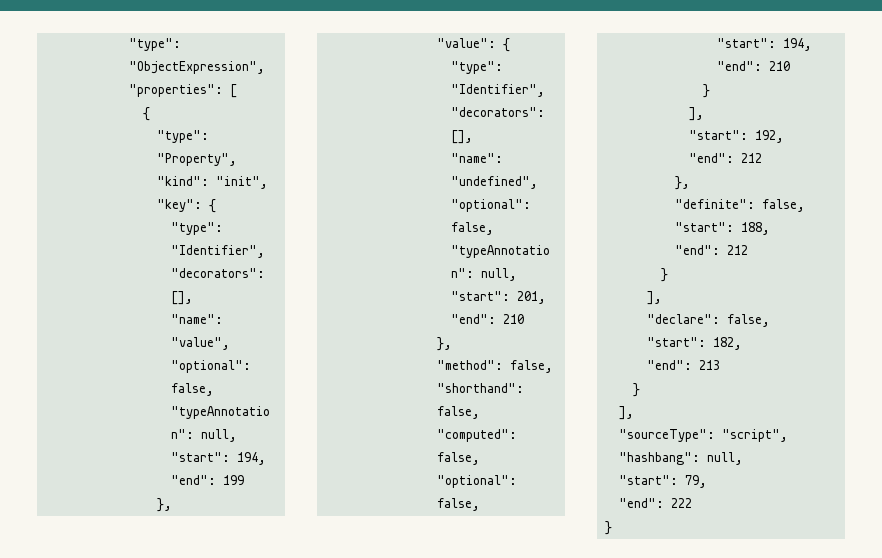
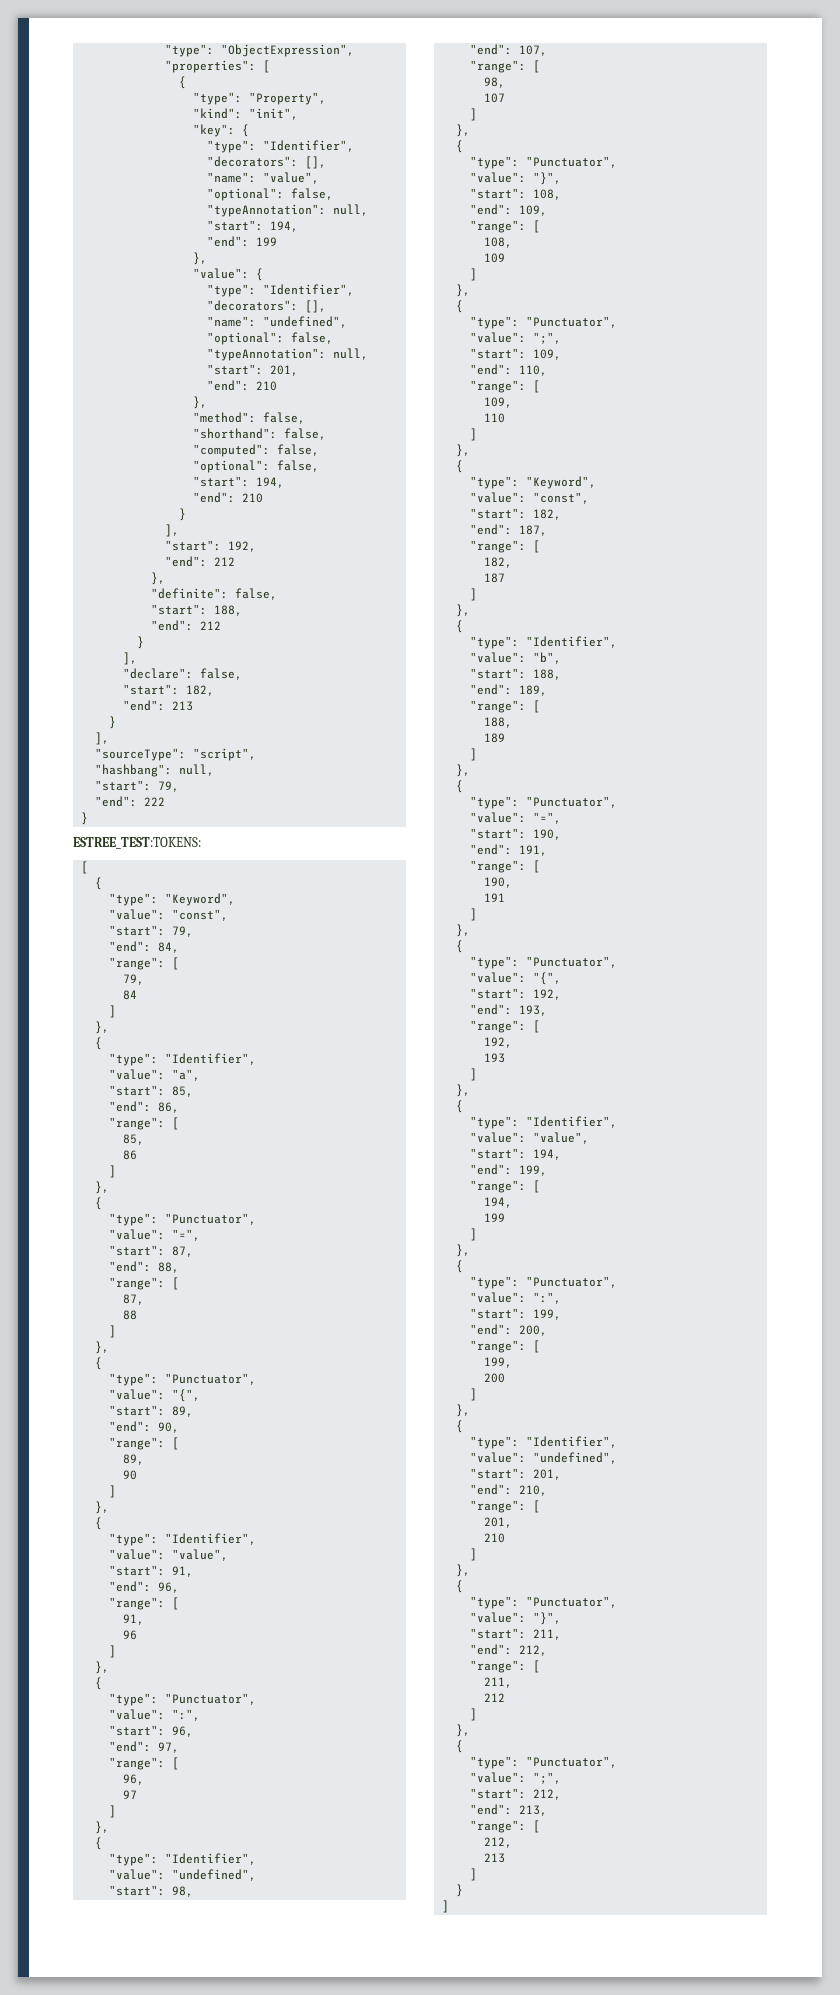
(613, 528) none -> [73,837,201,849] [80,861,88,874] [94,877,102,890] [108,893,235,906] [108,909,228,921] [108,925,193,937] [108,941,179,953] [108,957,179,970] [122,974,144,985] [122,990,137,1000] [108,1005,116,1018] [94,1021,109,1034] [94,1037,102,1050] [108,1053,256,1066] [108,1069,200,1081] [108,1085,193,1097] [108,1101,179,1113] [108,1117,179,1130] [122,1134,144,1145] [122,1150,137,1160] [108,1165,116,1178] [94,1181,109,1194] [94,1197,102,1210] [108,1213,256,1226] [108,1229,200,1241] [108,1245,193,1257] [108,1261,179,1273] [108,1277,179,1290] [122,1294,144,1305] [122,1310,137,1320] [108,1325,116,1338] [94,1341,109,1354] [94,1357,102,1370] [108,1373,256,1386] [108,1389,200,1402] [108,1405,193,1417] [108,1421,179,1433] [108,1437,179,1450] [122,1454,144,1465] [122,1470,137,1480] [108,1485,116,1498] [94,1501,109,1514] [94,1517,102,1530] [108,1533,256,1546] [108,1549,228,1561] [108,1565,193,1577] [108,1581,179,1593] [108,1597,179,1610] [122,1614,144,1625] [122,1630,137,1640] [108,1645,116,1658] [94,1661,109,1674] [94,1677,102,1690] [108,1693,256,1706] [108,1709,200,1721] [108,1725,193,1737] [108,1741,179,1753] [108,1757,179,1770] [122,1774,144,1785] [122,1790,137,1799] [108,1805,116,1818] [94,1821,109,1834] [94,1837,102,1850] [108,1853,256,1866] [108,1869,256,1881] [108,1885,193,1897] [469,44,547,56] [469,60,540,73] [483,77,505,88] [483,93,505,103] [469,108,477,121] [455,124,470,137] [455,140,463,153] [469,156,617,169] [469,172,561,185] [469,188,561,200] [469,204,547,216] [469,220,540,233] [483,237,512,248] [483,253,505,263] [469,268,477,281] [455,284,470,297] [455,300,463,313] [469,316,617,329] [469,332,561,344] [469,348,561,360] [469,364,547,376] [469,380,540,393] [483,397,512,408] [483,413,505,423] [469,428,477,441] [455,444,470,457] [455,460,463,473] [469,476,596,489] [469,492,589,504] [469,508,561,520] [469,524,547,536] [469,540,540,553] [483,557,512,568] [483,573,505,583] [469,588,477,601] [455,604,470,617] [455,620,463,633] [469,636,617,649] [469,652,561,664] [469,668,561,680] [469,684,547,696] [469,700,540,713] [483,717,512,728] [483,733,505,743] [469,748,477,761] [455,764,470,777] [455,780,463,793] [469,796,617,809] [469,812,561,824] [469,828,561,840] [469,844,547,856] [469,860,540,873] [483,877,512,888] [483,893,505,902] [469,908,477,921] [455,924,470,937] [455,940,463,953] [469,956,617,969] [469,972,561,985] [469,988,561,1000] [469,1004,547,1016] [469,1020,540,1033] [483,1037,512,1048] [483,1053,505,1063] [469,1068,477,1081] [455,1084,470,1097] [455,1100,463,1113] [469,1116,617,1129] [469,1132,589,1144] [469,1148,561,1160] [469,1164,547,1176] [469,1180,540,1193] [483,1197,512,1208] [483,1213,505,1222] [469,1228,477,1241] [455,1244,470,1257] [455,1260,463,1273] [469,1276,617,1289] [469,1292,561,1304] [469,1308,561,1320] [469,1324,547,1336] [469,1340,540,1353] [483,1357,512,1368] [483,1373,505,1383] [469,1388,477,1401] [455,1404,470,1417] [455,1420,463,1433] [469,1436,617,1449] [469,1452,617,1464] [469,1468,561,1480] [469,1484,547,1496] [469,1500,540,1513] [483,1517,512,1528] [483,1533,505,1543] [469,1548,477,1561] [455,1564,470,1577] [455,1580,463,1593] [469,1596,617,1609] [469,1612,561,1625] [469,1628,561,1640] [469,1644,547,1656] [469,1660,540,1673] [483,1677,512,1688] [483,1693,505,1702] [469,1708,477,1721] [455,1724,470,1737] [455,1740,463,1753] [469,1756,617,1769] [469,1772,561,1784] [469,1788,561,1800] [469,1804,547,1816] [469,1820,540,1833] [483,1837,512,1848] [483,1853,505,1863] [469,1868,477,1881] [455,1884,463,1897] [441,1900,449,1913] // ESTREE_TEST:TOKENS: // [ // { // "type": "Keyword", // "value": "const", // "start": 79, // "end": 84, // "range": [ // 79, // 84 // ] // }, // { // "type": "Identifier", // "value": "a", // "start": 85, // "end": 86, // "range": [ // 85, // 86 // ] // }, // { // "type": "Punctuator", // "value": "=", // "start": 87, // "end": 88, // "range": [ // 87, // 88 // ] // }, // { // "type": "Punctuator", // "value": "{", // "start": 89, // "end": 90, // "range": [ // 89, // 90 // ] // }, // { // "type": "Identifier", // "value": "value", // "start": 91, // "end": 96, // "range": [ // 91, // 96 // ] // }, // { // "type": "Punctuator", // "value": ":", // "start": 96, // "end": 97, // "range": [ // 96, // 97 // ] // }, // { // "type": "Identifier", // "value": "undefined", // "start": 98, // "end": 107, // "range": [ // 98, // 107 // ] // }, // { // "type": "Punctuator", // "value": "}", // "start": 108, // "end": 109, // "range": [ // 108, // 109 // ] // }, // { // "type": "Punctuator", // "value": ";", // "start": 109, // "end": 110, // "range": [ // 109, // 110 // ] // }, // { // "type": "Keyword", // "value": "const", // "start": 182, // "end": 187, // "range": [ // 182, // 187 // ] // }, // { // "type": "Identifier", // "value": "b", // "start": 188, // "end": 189, // "range": [ // 188, // 189 // ] // }, // { // "type": "Punctuator", // "value": "=", // "start": 190, // "end": 191, // "range": [ // 190, // 191 // ] // }, // { // "type": "Punctuator", // "value": "{", // "start": 192, // "end": 193, // "range": [ // 192, // 193 // ] // }, // { // "type": "Identifier", // "value": "value", // "start": 194, // "end": 199, // "range": [ // 194, // 199 // ] // }, // { // "type": "Punctuator", // "value": ":", // "start": 199, // "end": 200, // "range": [ // 199, // 200 // ] // }, // { // "type": "Identifier", // "value": "undefined", // "start": 201, // "end": 210, // "range": [ // 201, // 210 // ] // }, // { // "type": "Punctuator", // "value": "}", // "start": 211, // "end": 212, // "range": [ // 211, // 212 // ] // }, // { // "type": "Punctuator", // "value": ";", // "start": 212, // "end": 213, // "range": [ // 212, // 213 // ] // } // ]

